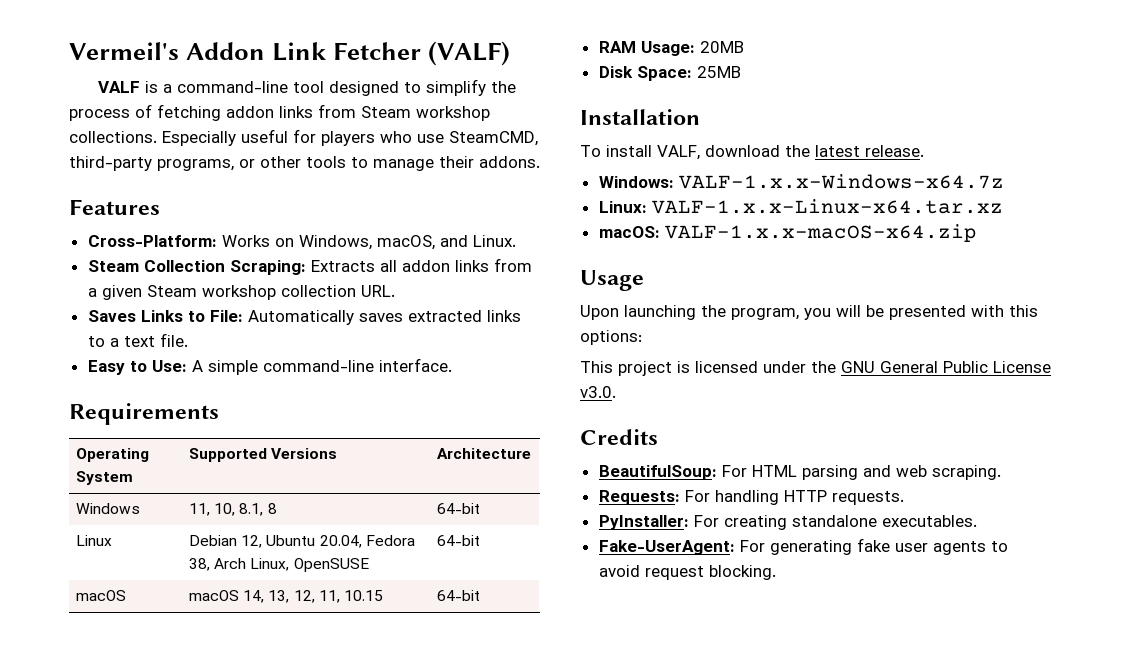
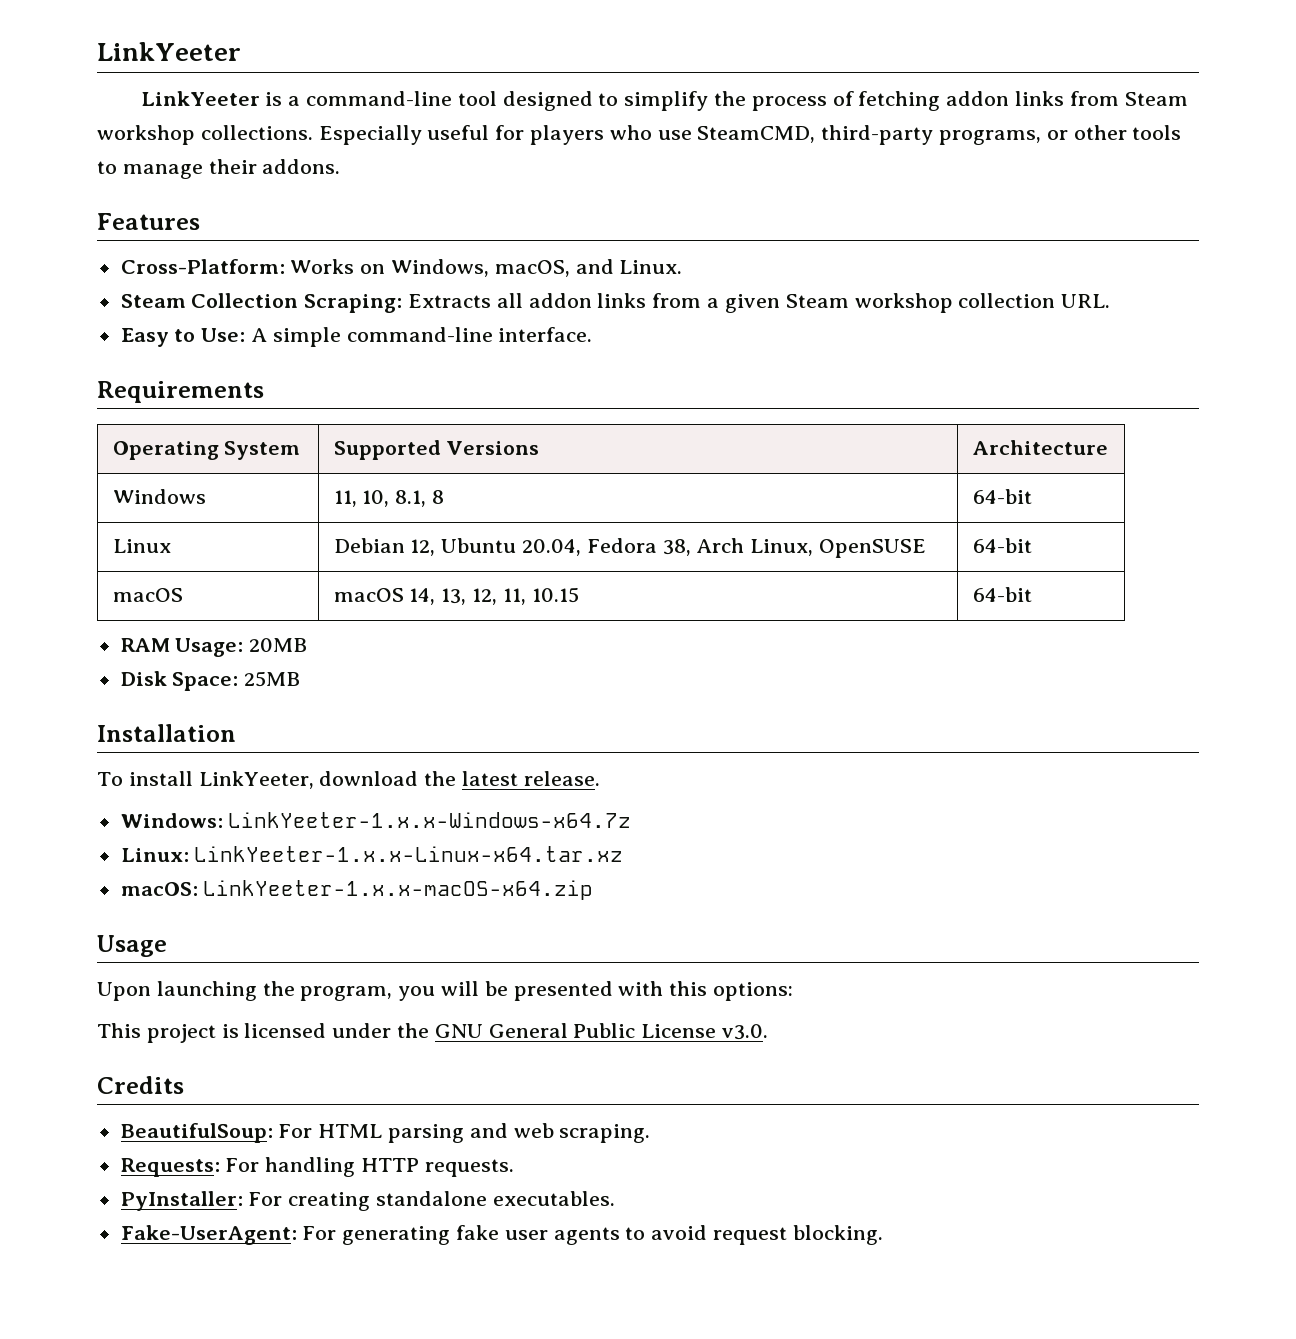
[69,41,511,66] [97,81,140,93] Vermeil's Addon Link Fetcher (VALF) // VALF -> [97,42,241,61] [140,91,260,106] LinkYeeter // LinkYeeter
[87,310,521,325] [87,333,188,347] // Saves Links to File: Automatically saves extracted links to a text file. -> (1111, 301) none
[657,145,700,160] VALF, -> [198,771,314,789] LinkYeeter,
[678,174,1004,189] VALF-1.x.x-Windows-x64.7z -> [228,812,632,828] LinkYeeter-1.x.x-Windows-x64.7z
[651,199,1003,214] VALF-1.x.x-Linux-x64.tar.xz -> [194,846,624,862] LinkYeeter-1.x.x-Linux-x64.tar.xz
[664,224,977,242] VALF-1.x.x-macOS-x64.zip -> [203,880,594,900] LinkYeeter-1.x.x-macOS-x64.zip

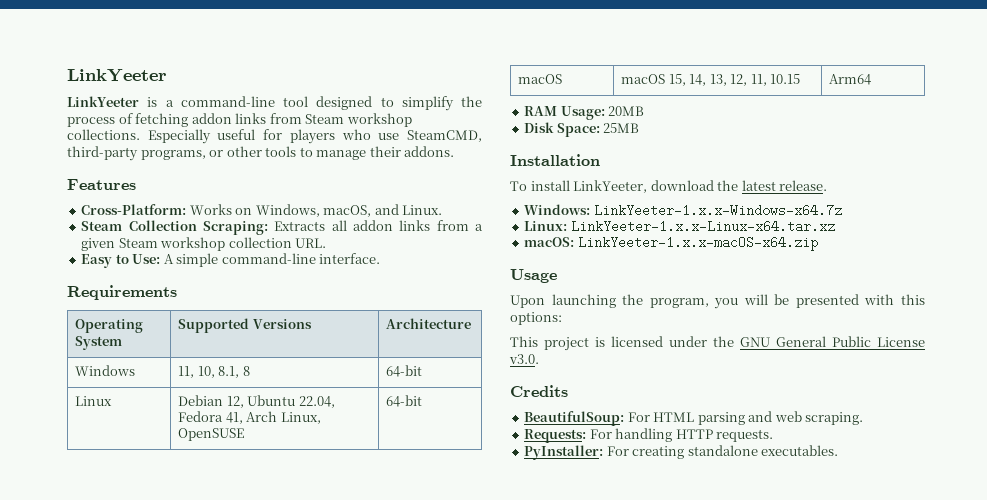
[522,538,691,556] 20.04, Fedora 38, -> [298,396,335,408] [178,411,243,424] 22.04, Fedora 41,
(404, 595) none -> [668,74,686,86] 15,
[972,587,1032,602] 64-bit -> [829,74,872,85] Arm64
[120,1225,883,1245] // Fake-UserAgent: For generating fake user agents to avoid request blocking. -> (839, 450) none

